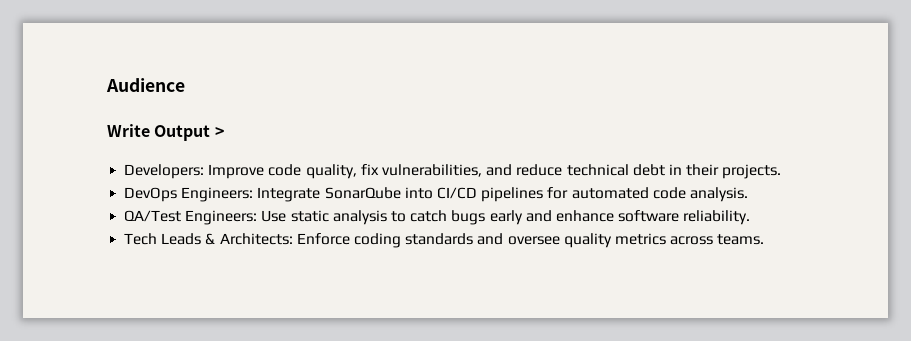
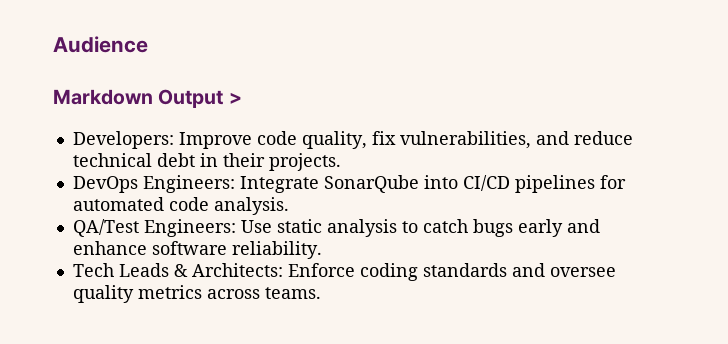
[107,124,150,137] Write -> [53,89,153,105] Markdown

